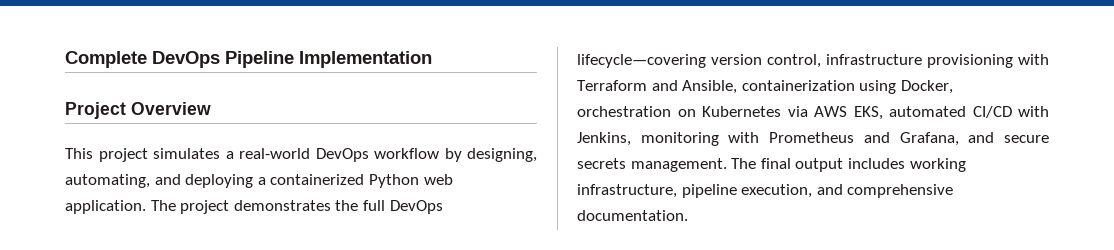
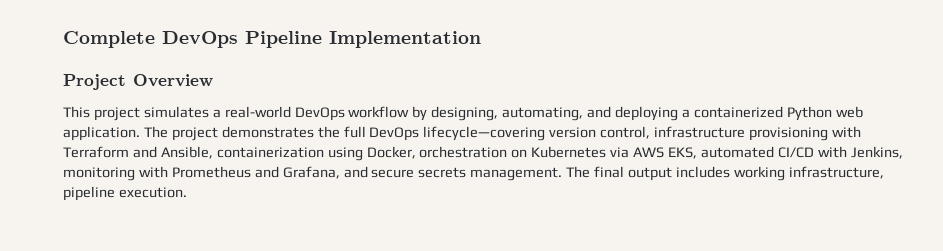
[741,184,954,198] [577,210,688,221] execution, and comprehensive documentation. -> [118,187,187,198] execution.

